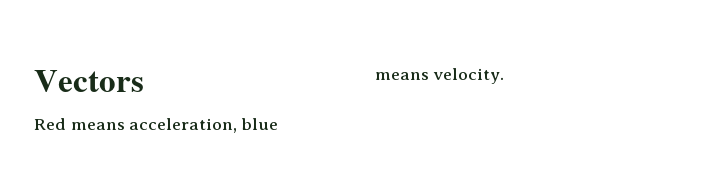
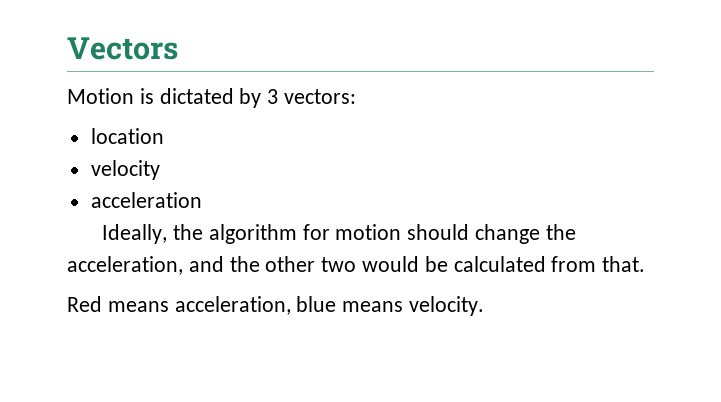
(144, 81) none -> [67,88,357,108] [90,128,164,144] [90,160,160,180] [90,192,202,208] [102,224,576,244] [67,256,646,275] // Motion is dictated by 3 vectors: // location // velocity // acceleration // Ideally, the algorithm for motion should change the acceleration, and the other two would be calculated from that.

